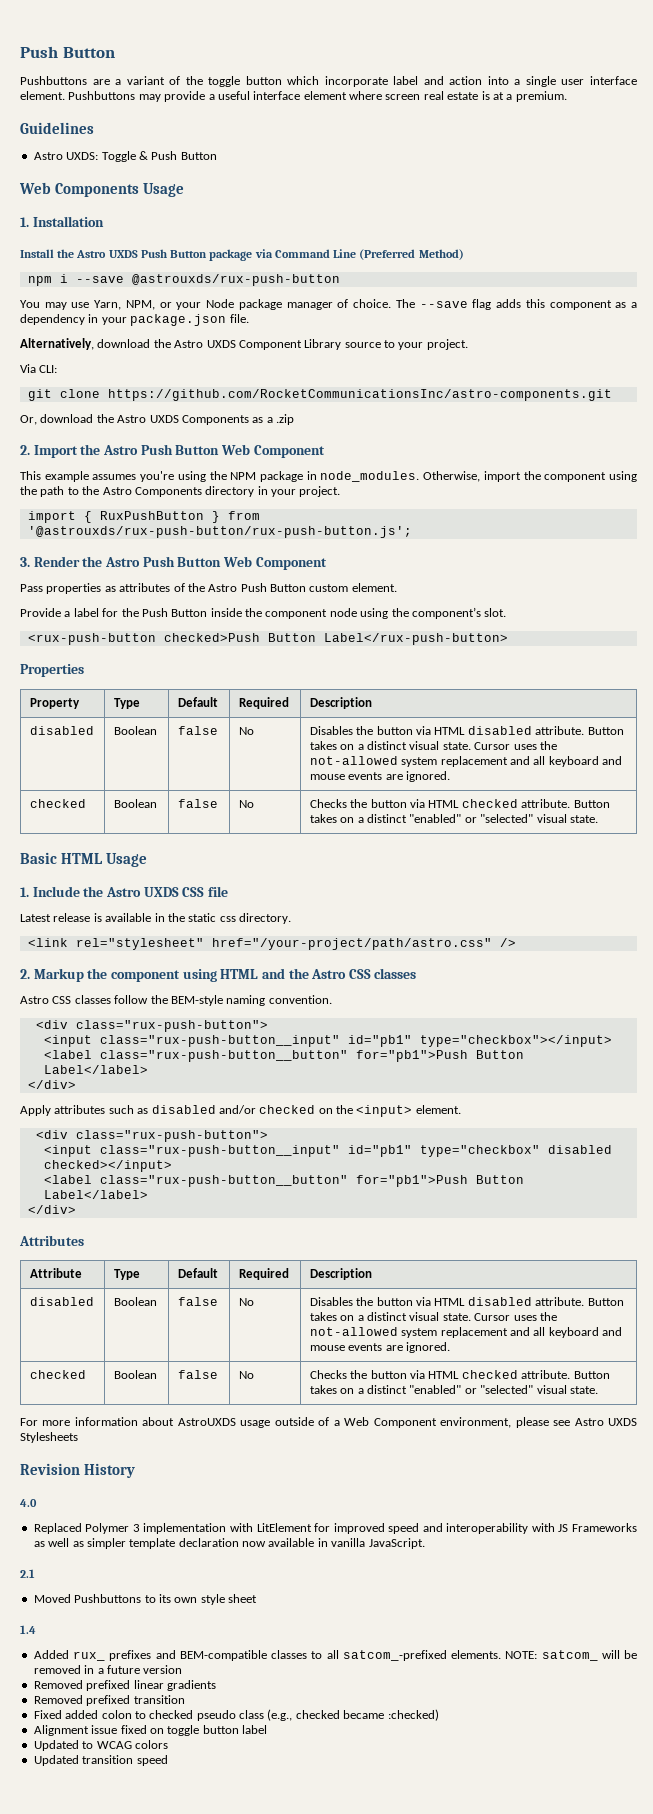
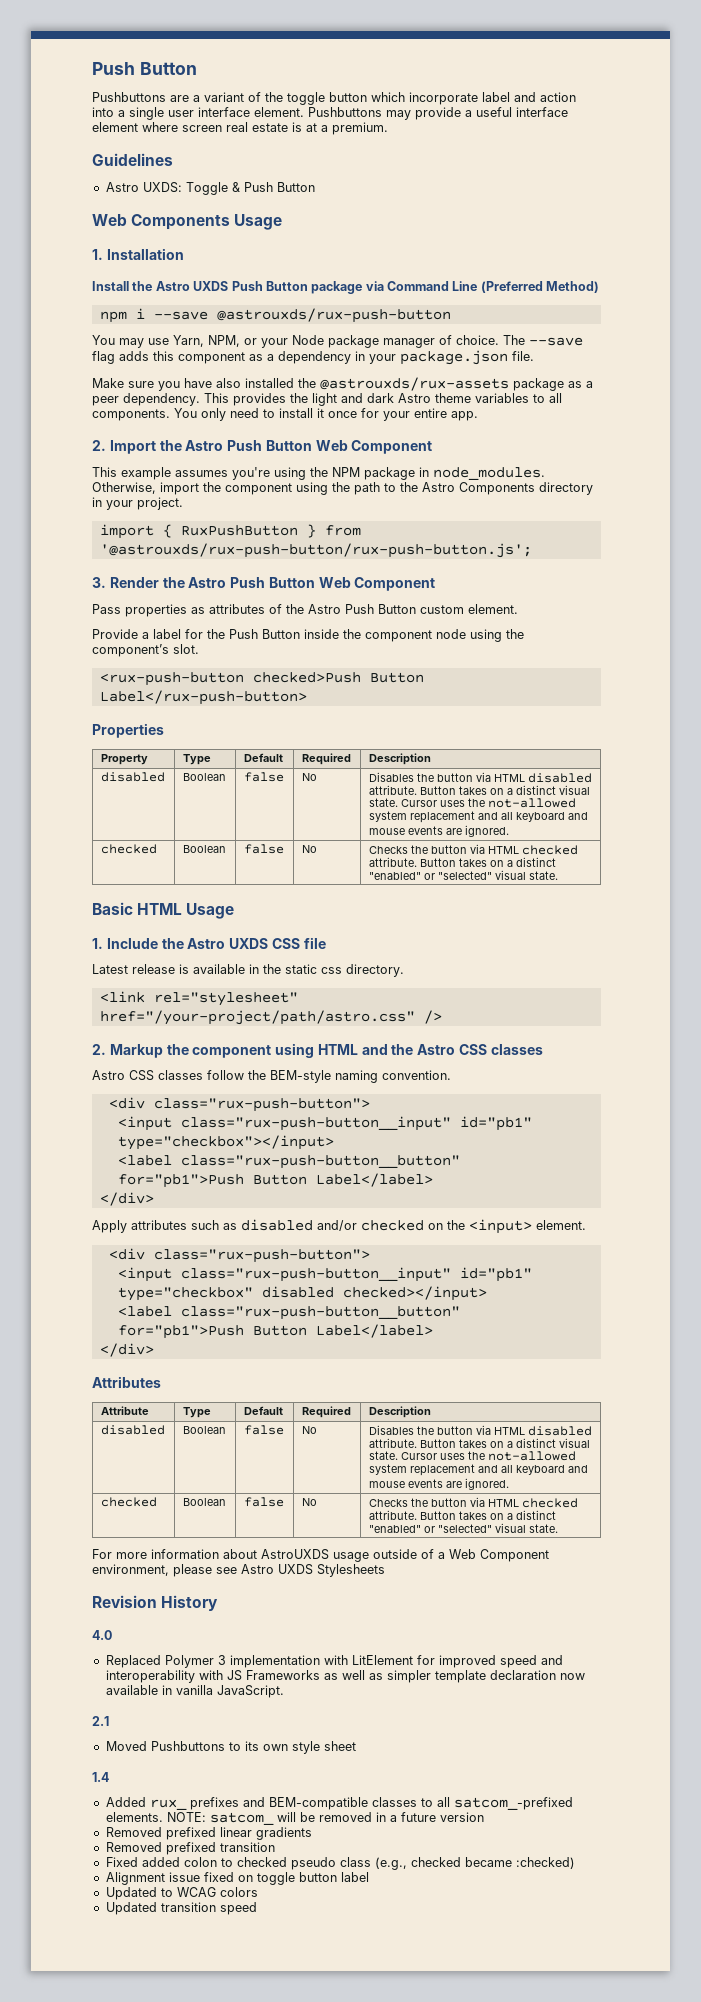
[20,338,468,350] [20,364,58,373] [27,389,612,401] [20,414,294,425] Alternatively, download the Astro UXDS Component Library source to your project. // Via CLI: // git clone https://github.com/RocketCommunicationsInc/astro-components.git // Or, download the Astro UXDS Components as a .zip -> [92,377,593,391] [92,393,562,406] [92,408,478,421] Make sure you have also installed the @astrouxds/rux-assets package as a peer dependency. This provides the light and dark Astro theme variables to all components. You only need to install it once for your entire app.

